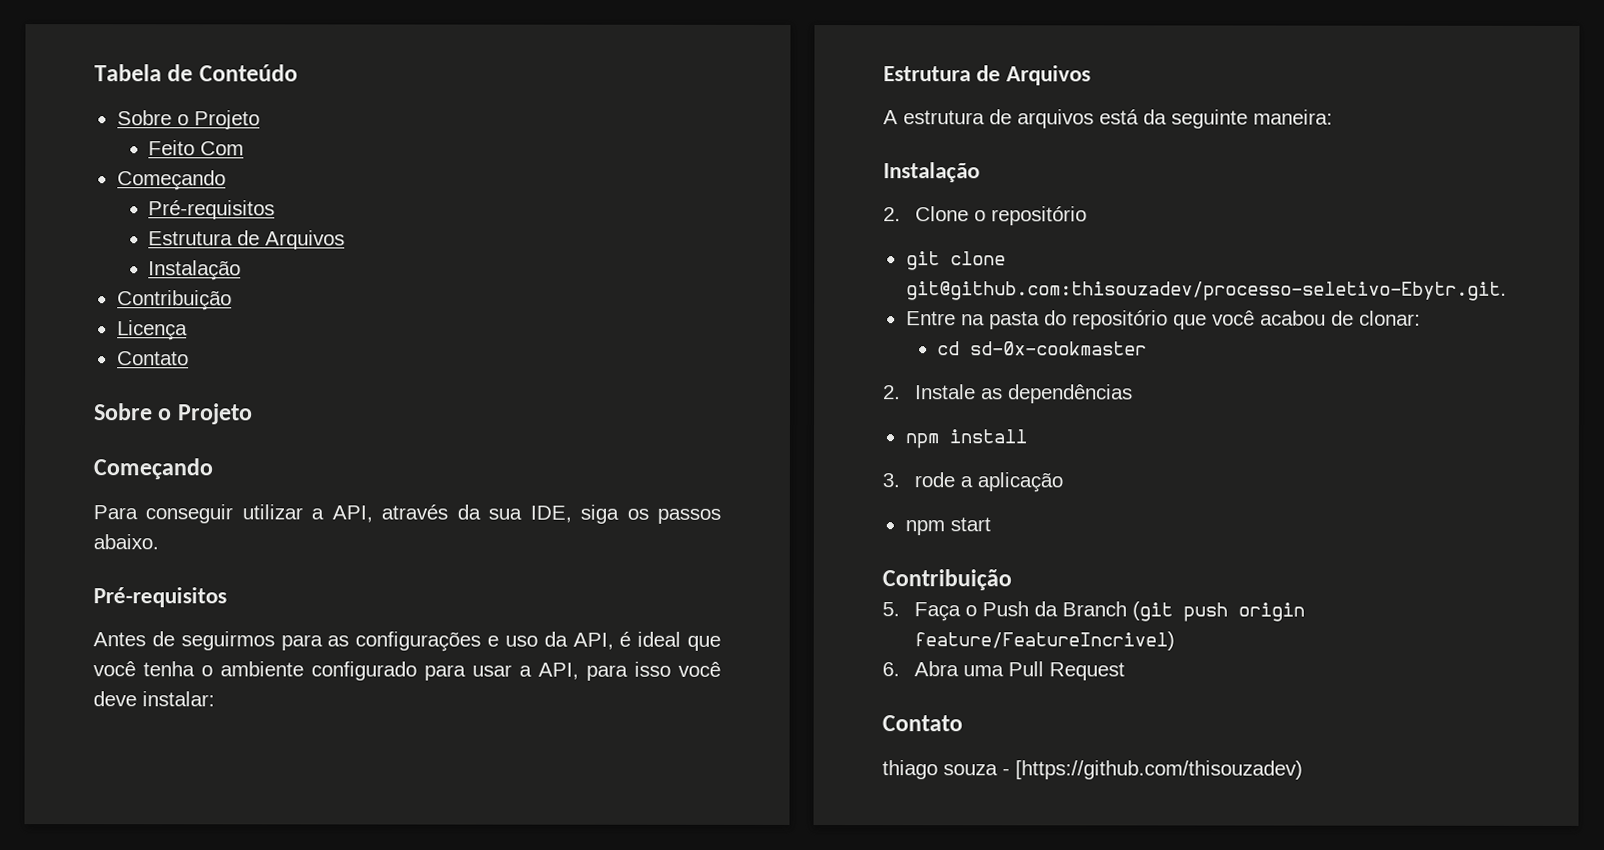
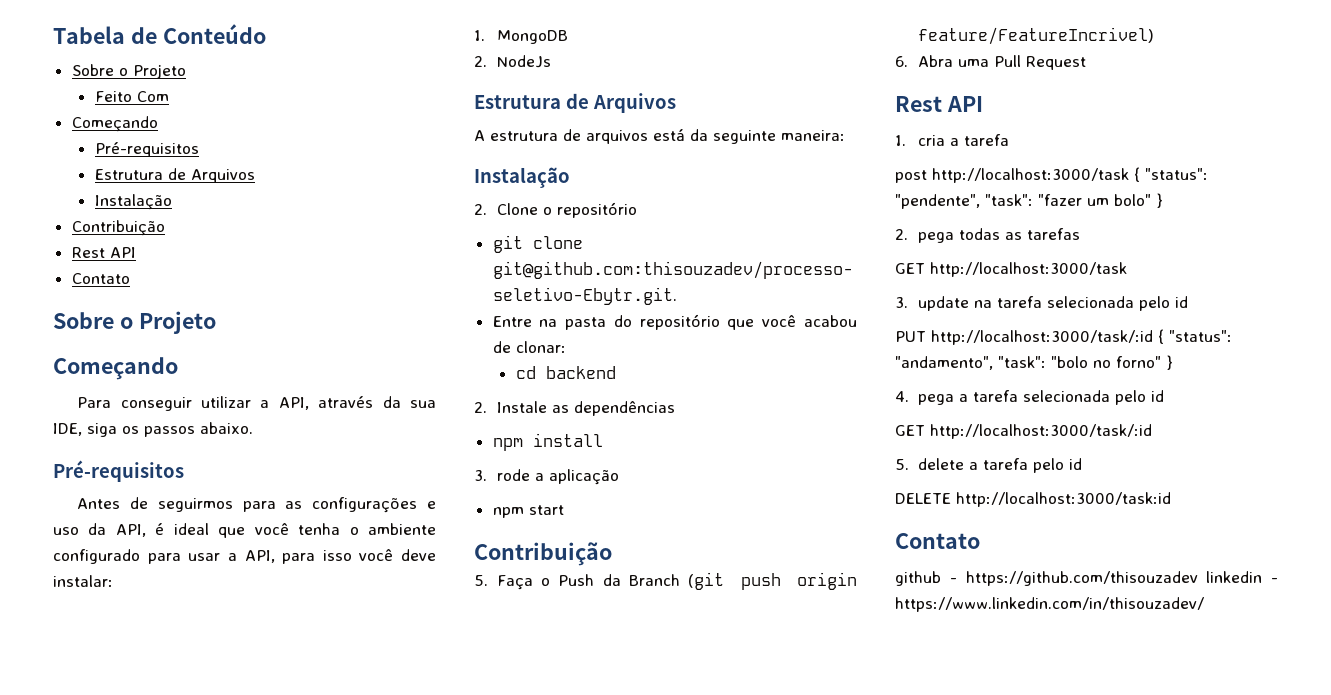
[116,320,188,341] Licença -> [71,247,136,258] Rest API
(215, 699) none -> [474,30,569,44] [474,55,552,68] // 1. MongoDB // 2. NodeJs
[970,341,1148,356] sd-0x-cookmaster -> [545,366,616,379] backend
[882,715,963,732] [882,760,1303,780] Contato // thiago souza - [https://github.com/thisouzadev) -> [895,96,983,112] [895,134,1010,146] [895,167,1208,183] [895,193,1163,209] [895,228,1081,243] [895,262,1127,277] [895,296,1189,311] [895,329,1232,345] [895,355,1173,370] [895,390,1165,405] [895,424,1152,439] [895,458,1083,473] [895,492,1171,507] [895,533,980,549] [895,571,1278,586] [895,597,1204,612] Rest API // 1. cria a tarefa // post http://localhost:3000/task { "status": "pendente", "task": "fazer um bolo" } // 2. pega todas as tarefas // GET http://localhost:3000/task // 3. update na tarefa selecionada pelo id // PUT http://localhost:3000/task/:id { "status": "andamento", "task": "bolo no forno" } // 4. pega a tarefa selecionada pelo id // GET http://localhost:3000/task/:id // 5. delete a tarefa pelo id // DELETE http://localhost:3000/task:id // Contato // github - https://github.com/thisouzadev linkedin - https://www.linkedin.com/in/thisouzadev/

